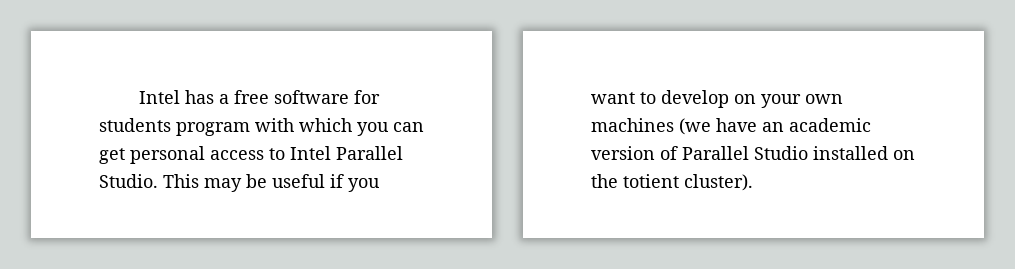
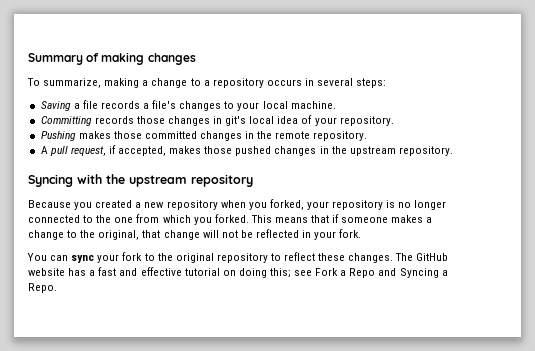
[139,90,381,104] [99,118,424,136] [99,146,403,164] [99,174,380,192] [591,90,843,108] [591,118,871,135] [591,146,915,160] [591,174,753,191] Intel has a free software for students program with which you can get personal access to Intel Parallel Studio. This may be useful if you want to develop on your own machines (we have an academic version of Parallel Studio installed on the totient cluster). -> [28,52,196,65] [27,78,387,88] [40,100,336,111] [40,115,394,126] [40,131,368,141] [40,145,453,156] [28,174,253,187] [28,199,447,210] [28,214,433,225] [28,229,362,240] [27,252,449,263] [28,267,448,278] [28,283,57,293] Summary of making changes // To summarize, making a change to a repository occurs in several steps: // Saving a file records a file's changes to your local machine. // Committing records those changes in git's local idea of your repository. // Pushing makes those committed changes in the remote repository. // A pull request, if accepted, makes those pushed changes in the upstream repository. // Syncing with the upstream repository // Because you created a new repository when you forked, your repository is no longer connected to the one from which you forked. This means that if someone makes a change to the original, that change will not be reflected in your fork. // You can sync your fork to the original repository to reflect these changes. The GitHub website has a fast and effective tutorial on doing this; see Fork a Repo and Syncing a Repo.

